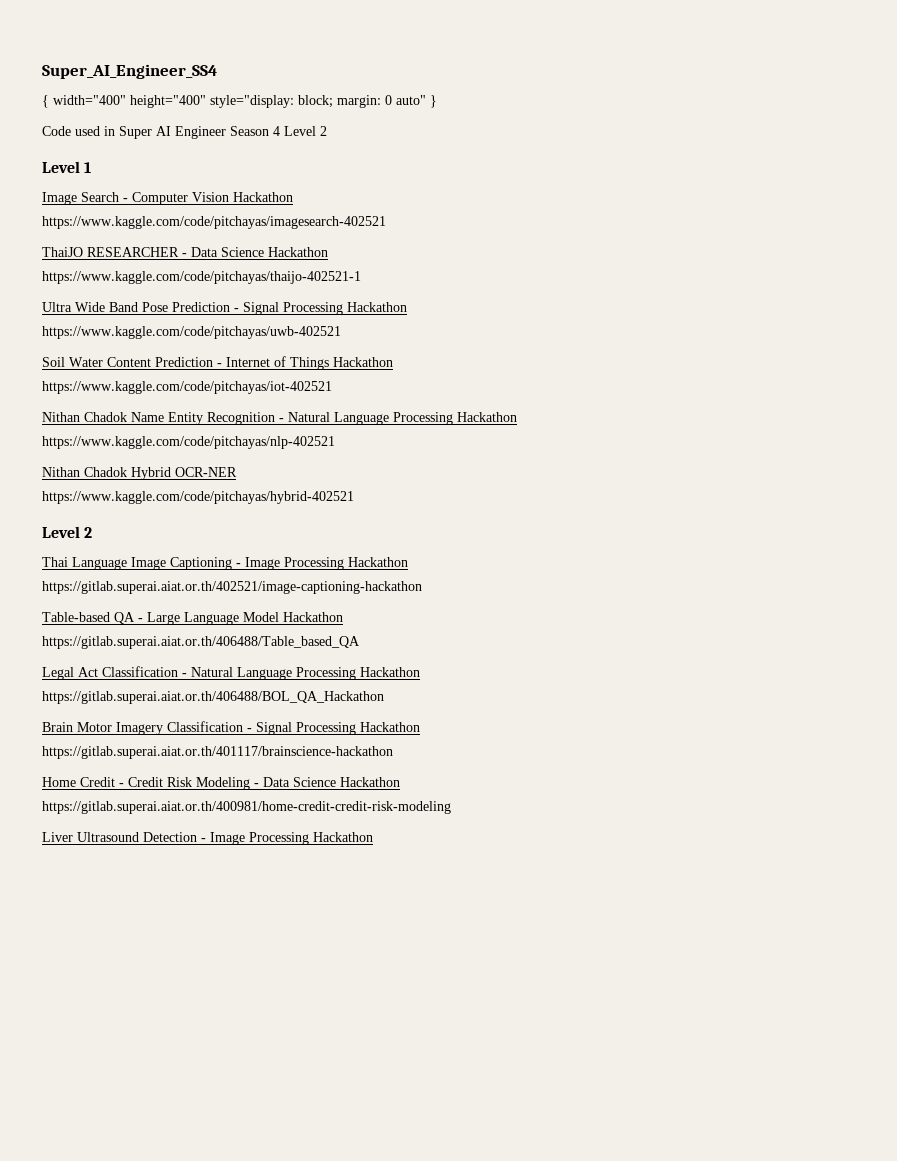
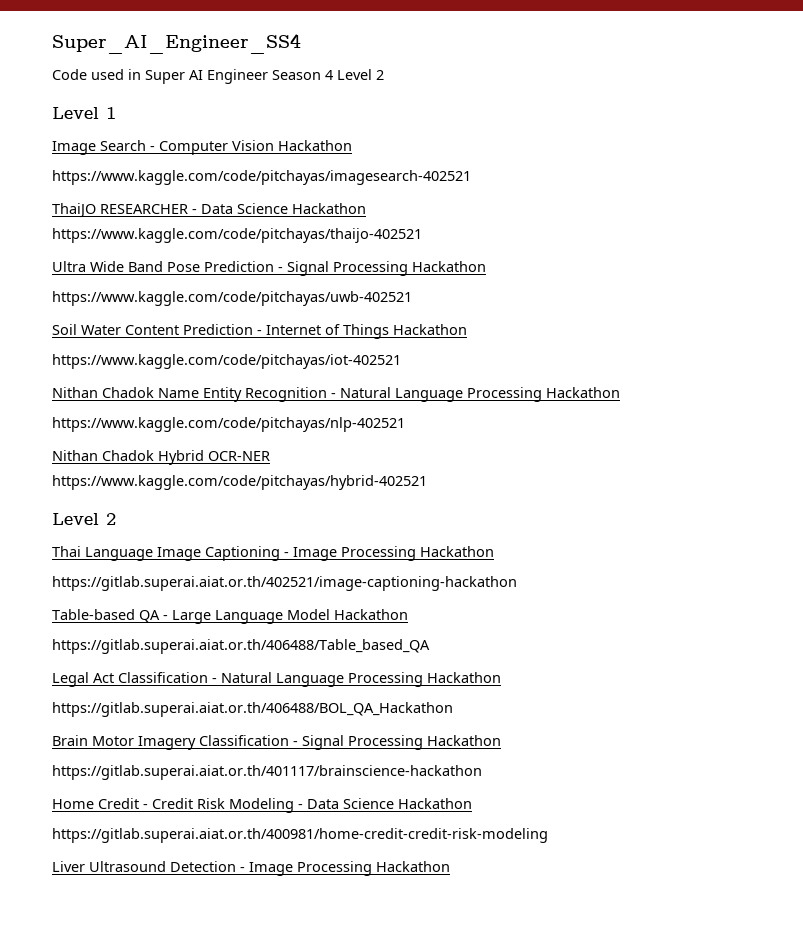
[42,95,437,108] // { width="400" height="400" style="display: block; margin: 0 auto" } -> (301, 43) none
[42,271,361,284] https://www.kaggle.com/code/pitchayas/thaijo-402521-1 -> [52,228,422,243] https://www.kaggle.com/code/pitchayas/thaijo-402521

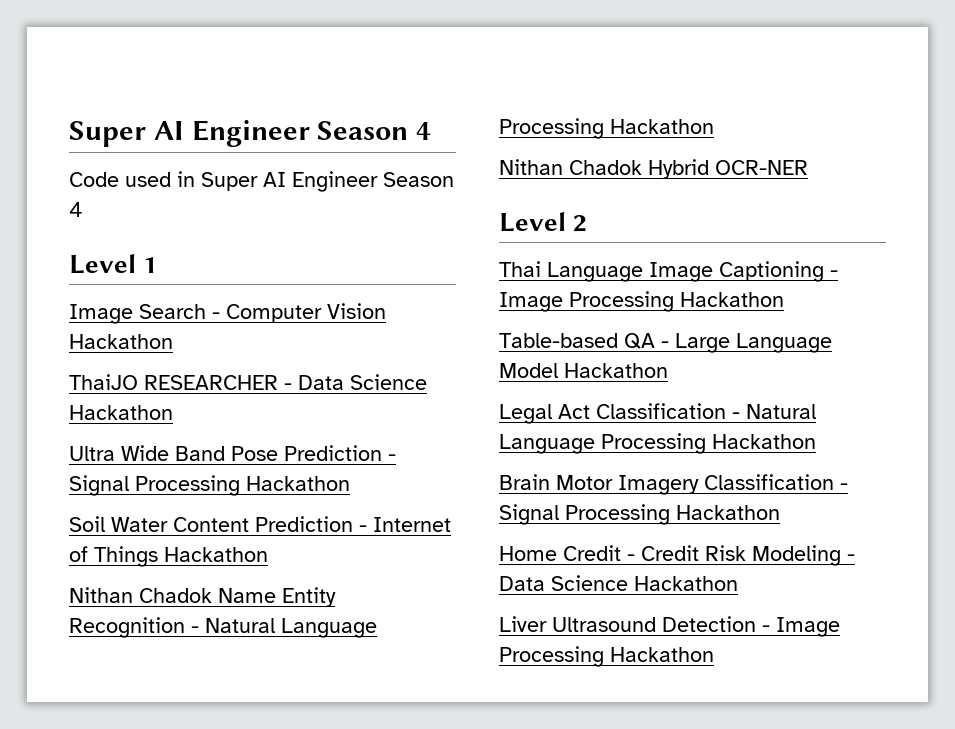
[52,33,301,54] Super_AI_Engineer_SS4 -> [69,120,432,147] Super AI Engineer Season 4
[337,69,384,80] Level 2 -> (83, 209) none
[52,170,471,185] // https://www.kaggle.com/code/pitchayas/imagesearch-402521 -> (173, 341) none
[52,228,422,243] // https://www.kaggle.com/code/pitchayas/thaijo-402521 -> (173, 412) none
[52,291,412,306] // https://www.kaggle.com/code/pitchayas/uwb-402521 -> (350, 483) none
[52,354,401,369] // https://www.kaggle.com/code/pitchayas/iot-402521 -> (268, 554) none
[52,417,405,432] // https://www.kaggle.com/code/pitchayas/nlp-402521 -> (714, 126) none
[52,475,427,490] // https://www.kaggle.com/code/pitchayas/hybrid-402521 -> (808, 167) none
[52,576,517,591] // https://gitlab.superai.aiat.or.th/402521/image-captioning-hackathon -> (784, 299) none
[52,639,430,654] // https://gitlab.superai.aiat.or.th/406488/Table_based_QA -> (668, 370) none
[52,702,453,717] // https://gitlab.superai.aiat.or.th/406488/BOL_QA_Hackathon -> (816, 441) none
[52,765,482,780] // https://gitlab.superai.aiat.or.th/401117/brainscience-hackathon -> (780, 512) none
[52,828,548,843] // https://gitlab.superai.aiat.or.th/400981/home-credit-credit-risk-modeling -> (738, 583) none

